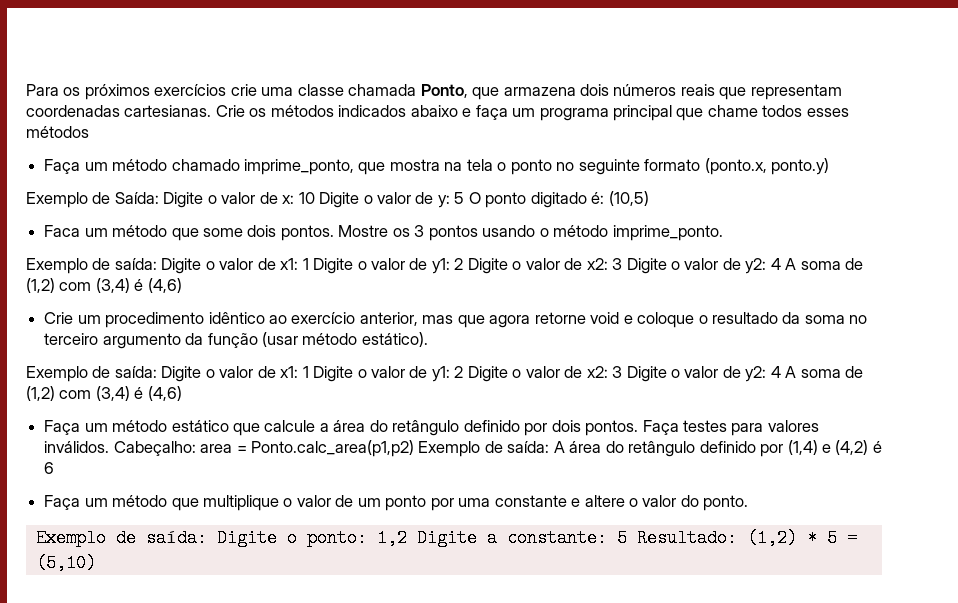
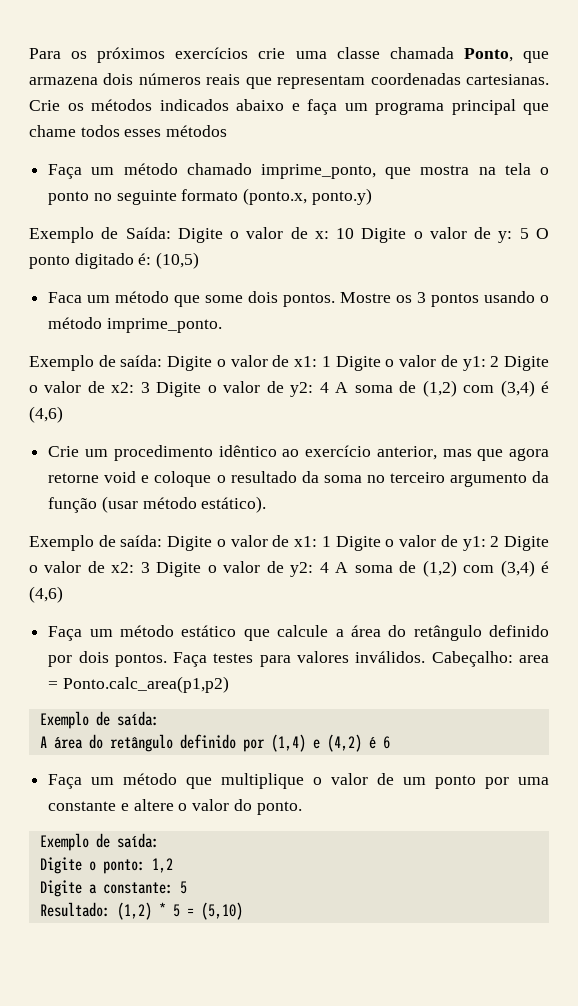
[418,441,550,457] Exemplo de saída: -> [39,711,159,729] // Exemplo de saída: //
(207, 538) none -> (159, 840) //
(407, 538) none -> (173, 865) //
(627, 538) none -> (187, 887) //

